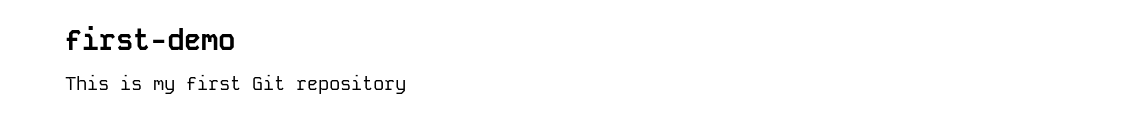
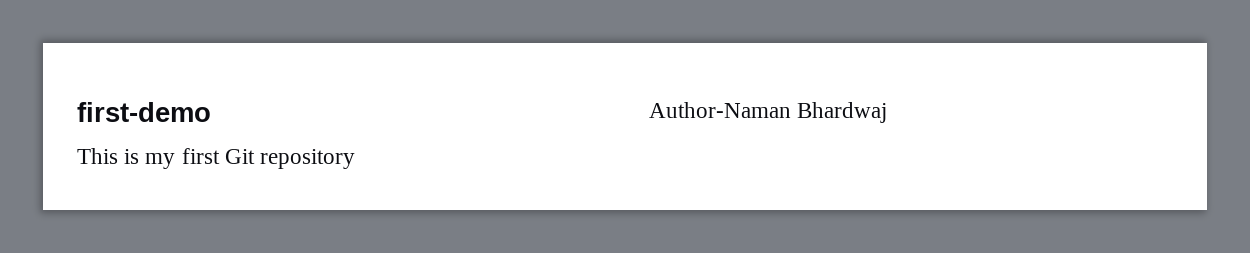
(406, 84) none -> [649,102,888,123] // Author-Naman Bhardwaj

